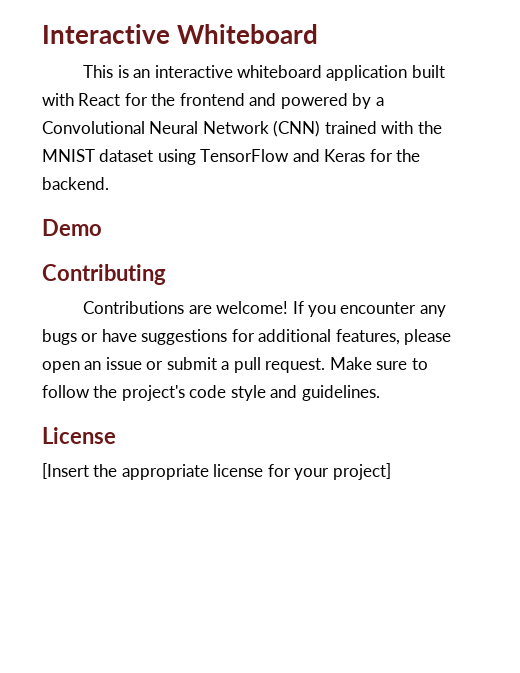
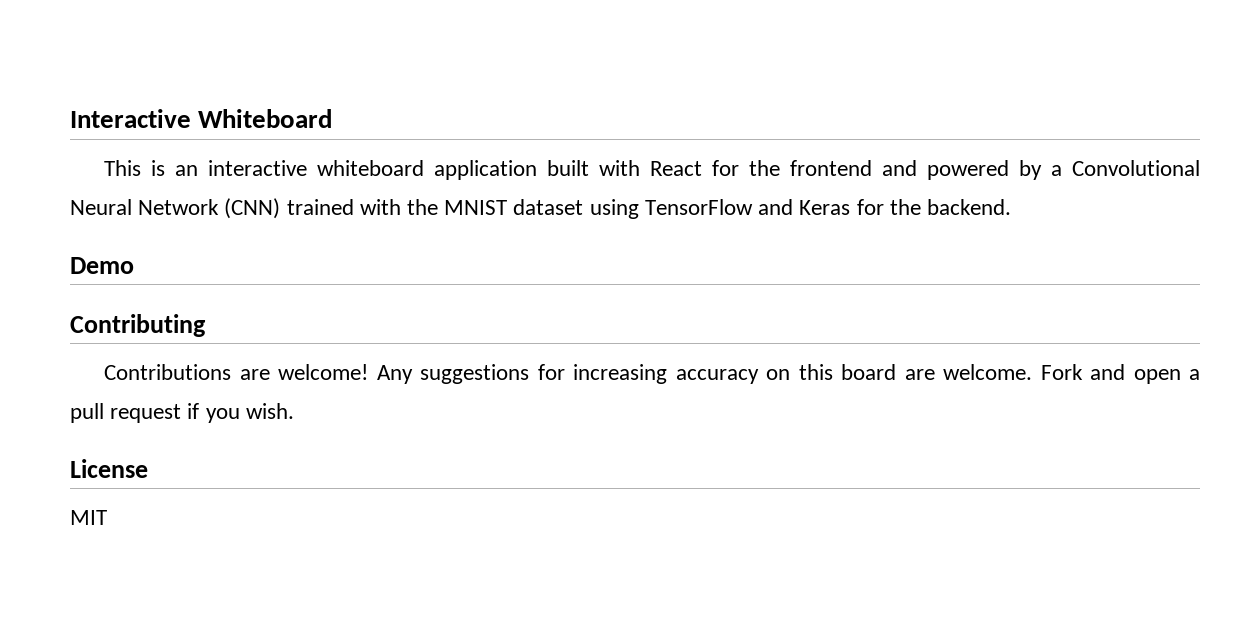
[292,301,446,317] [42,329,452,345] [42,357,428,373] [42,385,380,401] [42,427,116,444] [42,463,391,480] If you encounter any bugs or have suggestions for additional features, please open an issue or submit a pull request. Make sure to follow the project's code style and guidelines. // License // [Insert the appropriate license for your project] -> [376,364,1200,384] [70,403,294,423] [70,459,148,478] [70,510,107,525] Any suggestions for increasing accuracy on this board are welcome. Fork and open a pull request if you wish. // License // MIT

